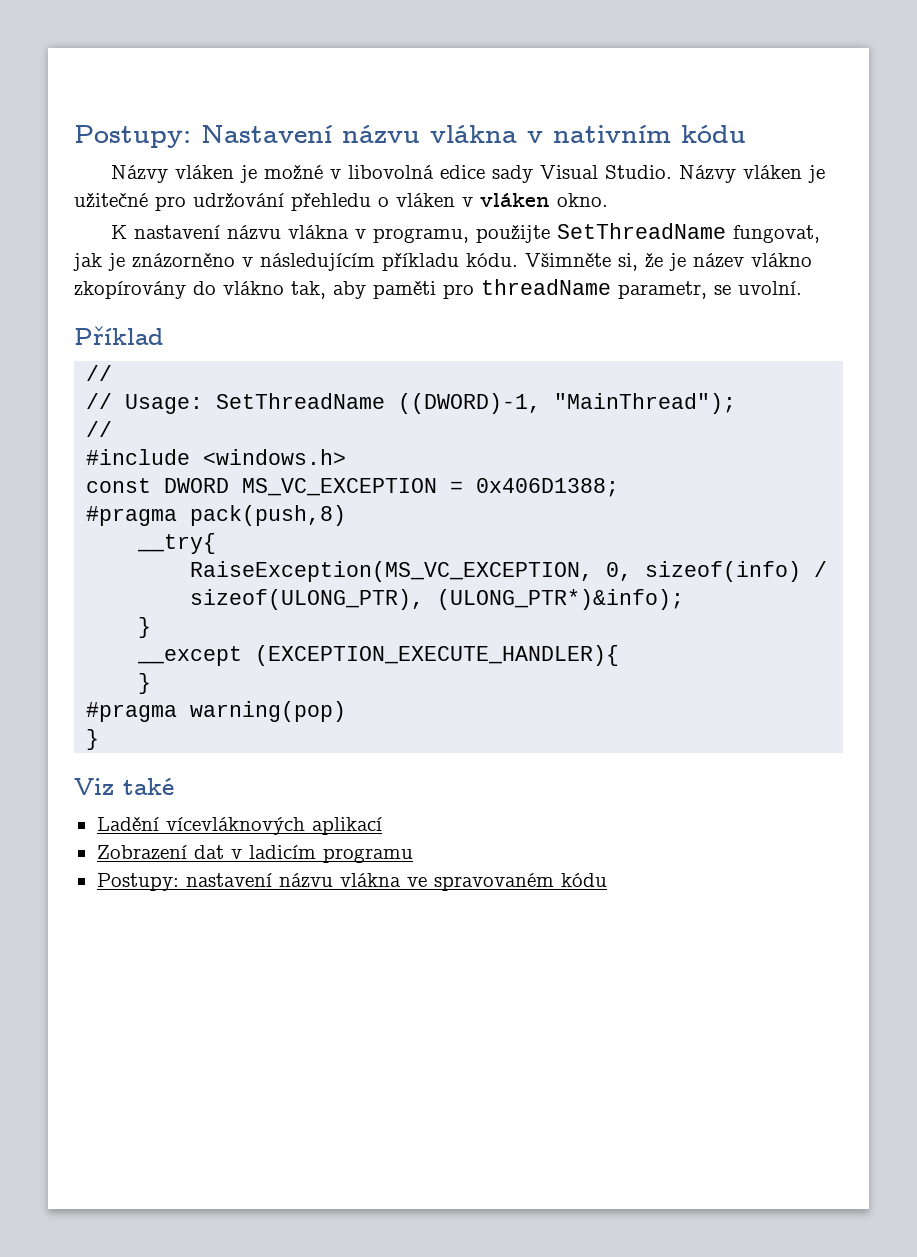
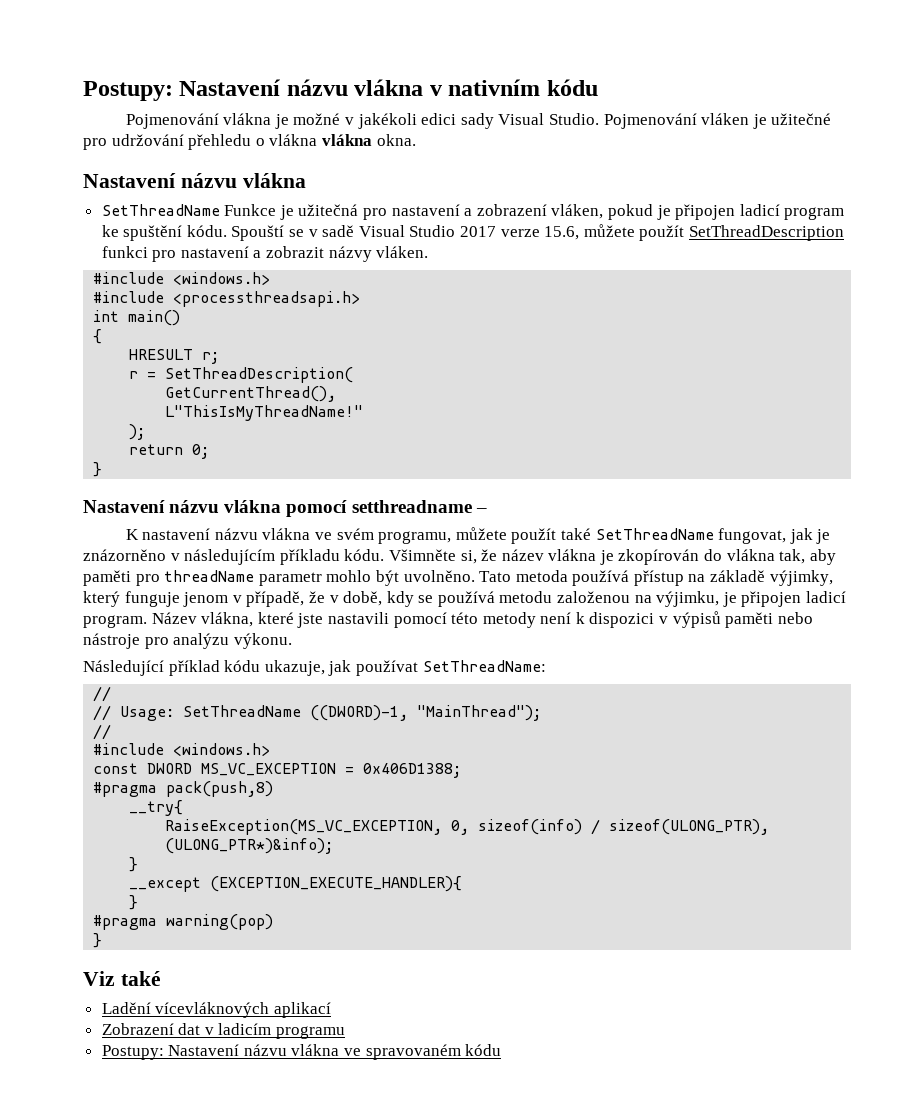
[110,165,234,183] Názvy vláken -> [125,113,272,129] Pojmenování vlákna
[347,165,485,179] libovolná edice -> [357,113,457,129] jakékoli edici
[678,165,736,183] Názvy -> [603,113,697,129] Pojmenování
[396,193,608,207] [110,225,550,243] vláken v vláken okno. // K nastavení názvu vlákna v programu, použijte -> [269,134,416,146] [83,173,306,188] [101,204,845,220] [101,224,844,241] [101,246,429,262] [93,272,271,285] [93,291,361,307] [93,310,181,326] [93,329,103,344] [129,349,220,364] [129,367,354,383] [165,386,337,402] [165,405,364,421] [129,424,146,440] [129,444,210,459] [93,462,103,477] [83,500,487,517] [125,527,591,544] vlákna vlákna okna. // Nastavení názvu vlákna // SetThreadName Funkce je užitečná pro nastavení a zobrazení vláken, pokud je připojen ladicí program ke spuštění kódu. Spouští se v sadě Visual Studio 2017 verze 15.6, můžete použít SetThreadDescription funkci pro nastavení a zobrazit názvy vláken. // #include <windows.h> // #include <processthreadsapi.h> // int main() // { // HRESULT r; // r = SetThreadDescription( // GetCurrentThread(), // L"ThisIsMyThreadName!" // ); // return 0; // } // Nastavení názvu vlákna pomocí setthreadname – // K nastavení názvu vlákna ve svém programu, můžete použít také
[669,253,812,271] [74,281,284,299] je název vlákno zkopírovány do vlákno -> [501,549,775,565] název vlákna je zkopírován do vlákna
[618,281,802,299] [74,326,163,345] parametr, se uvolní. // Příklad -> [258,570,833,586] [83,591,847,607] [83,611,813,628] [83,633,292,649] [83,660,546,676] parametr mohlo být uvolněno. Tato metoda používá přístup na základě výjimky, který funguje jenom v případě, že v době, kdy se používá metodu založenou na výjimku, je připojen ladicí program. Název vlákna, které jste nastavili pomocí této metody není k dispozici v výpisů paměti nebo nástroje pro analýzu výkonu. // Následující příklad kódu ukazuje, jak používat SetThreadName:
[185,873,272,887] nastavení -> [168,1044,240,1056] Nastavení

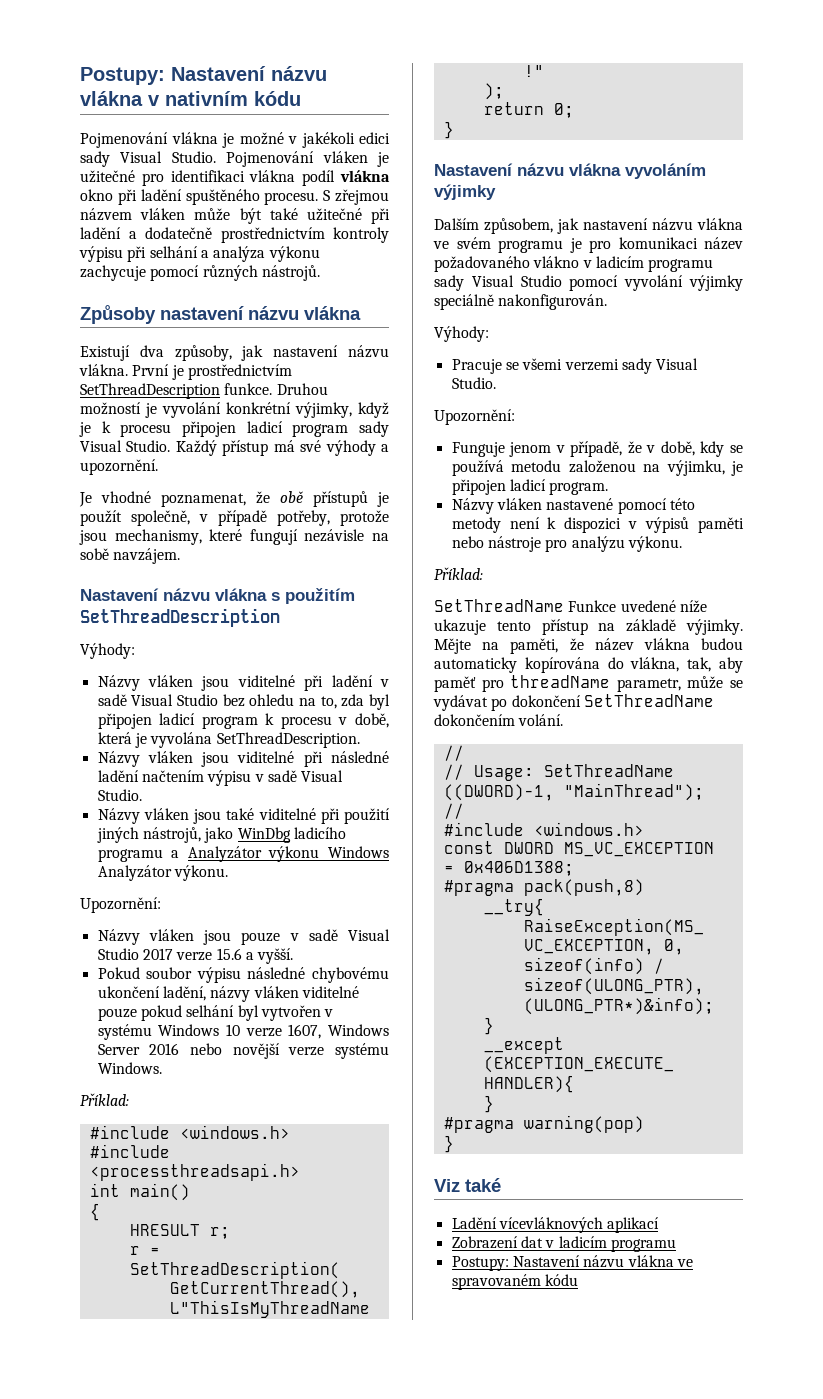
[111,134,416,150] [83,173,306,188] [101,204,845,220] [101,225,305,241] udržování přehledu o vlákna vlákna okna. // Nastavení názvu vlákna // SetThreadName Funkce je užitečná pro nastavení a zobrazení vláken, pokud je připojen ladicí program ke spuštění kódu. Spouští se -> [170,170,390,186] [80,189,389,205] [80,208,390,224] [80,227,389,243] [79,246,320,262] [80,265,320,281] [80,305,361,324] [80,345,389,361] [79,364,292,380] [80,383,328,399] [80,402,389,418] [79,421,389,437] [80,440,389,456] [80,459,158,475] [79,491,389,507] [80,510,389,526] [79,529,389,545] [80,548,181,564] [80,588,355,604] [80,608,280,627] [80,643,135,659] [97,675,389,691] [97,694,391,710] [97,713,389,729] [97,732,360,748] [97,751,389,767] [97,770,344,786] [97,789,142,801] [97,808,390,824] [96,827,346,843] [97,846,389,862] [97,865,228,881] [80,897,161,913] [97,929,281,945] identifikaci vlákna podíl vlákna okno při ladění spuštěného procesu. S zřejmou názvem vláken může být také užitečné při ladění a dodatečně prostřednictvím kontroly výpisu při selhání a analýza výkonu zachycuje pomocí různých nástrojů. // Způsoby nastavení názvu vlákna // Existují dva způsoby, jak nastavení názvu vlákna. První je prostřednictvím SetThreadDescription funkce. Druhou možností je vyvolání konkrétní výjimky, když je k procesu připojen ladicí program sady Visual Studio. Každý přístup má své výhody a upozornění. // Je vhodné poznamenat, že obě přístupů je použít společně, v případě potřeby, protože jsou mechanismy, které fungují nezávisle na sobě navzájem. // Nastavení názvu vlákna s použitím SetThreadDescription // Výhody: // Názvy vláken jsou viditelné při ladění v sadě Visual Studio bez ohledu na to, zda byl připojen ladicí program k procesu v době, která je vyvolána SetThreadDescription. // Názvy vláken jsou viditelné při následné ladění načtením výpisu v sadě Visual Studio. // Názvy vláken jsou také viditelné při použití jiných nástrojů, jako WinDbg ladicího programu a Analyzátor výkonu Windows Analyzátor výkonu. // Upozornění: // Názvy vláken jsou pouze
[544,224,844,241] [101,246,429,262] 15.6, můžete použít SetThreadDescription funkci pro nastavení a zobrazit názvy vláken. -> [216,948,294,964] [97,967,389,983] [97,986,359,1002] [97,1005,334,1021] [97,1024,389,1040] [97,1043,389,1059] [97,1062,162,1074] [80,1093,129,1106] 15.6 a vyšší. // Pokud soubor výpisu následné chybovému ukončení ladění, názvy vláken viditelné pouze pokud selhání byl vytvořen v systému Windows 10 verze 1607, Windows Server 2016 nebo novější verze systému Windows. // Příklad:
[286,500,487,517] [125,529,139,540] pomocí setthreadname – // K -> [625,163,706,179] [434,184,496,200] [434,218,579,234] vyvoláním výjimky // Dalším způsobem, jak
[378,527,831,544] [83,549,836,565] [83,570,833,586] [83,591,180,607] programu, můžete použít také SetThreadName fungovat, jak je znázorněno v následujícím příkladu kódu. Všimněte si, že název vlákna je zkopírován do vlákna tak, aby paměti pro threadName parametr mohlo být uvolněno. Tato metoda používá přístup na základě výjimky, který funguje -> [498,237,743,253] [434,256,714,272] [434,275,743,291] [434,294,608,310] [434,326,489,342] [451,358,699,374] [451,377,496,389] [434,409,515,425] [451,442,505,457] programu je pro komunikaci název požadovaného vlákno v ladicím programu sady Visual Studio pomocí vyvolání výjimky speciálně nakonfigurován. // Výhody: // Pracuje se všemi verzemi sady Visual Studio. // Upozornění: // Funguje
[151,612,389,628] Název vlákna, které jste nastavili -> [451,498,614,514] // Názvy vláken nastavené
[83,660,546,676] Následující příklad kódu ukazuje, jak používat SetThreadName: -> [434,567,483,580] [434,599,707,613] [434,619,743,635] [434,638,743,654] [434,657,743,673] [434,675,743,692] [433,694,714,711] [434,714,564,726] Příklad: // SetThreadName Funkce uvedené níže ukazuje tento přístup na základě výjimky. Mějte na paměti, že název vlákna budou automaticky kopírována do vlákna, tak, aby paměť pro threadName parametr, může se vydávat po dokončení SetThreadName dokončením volání.

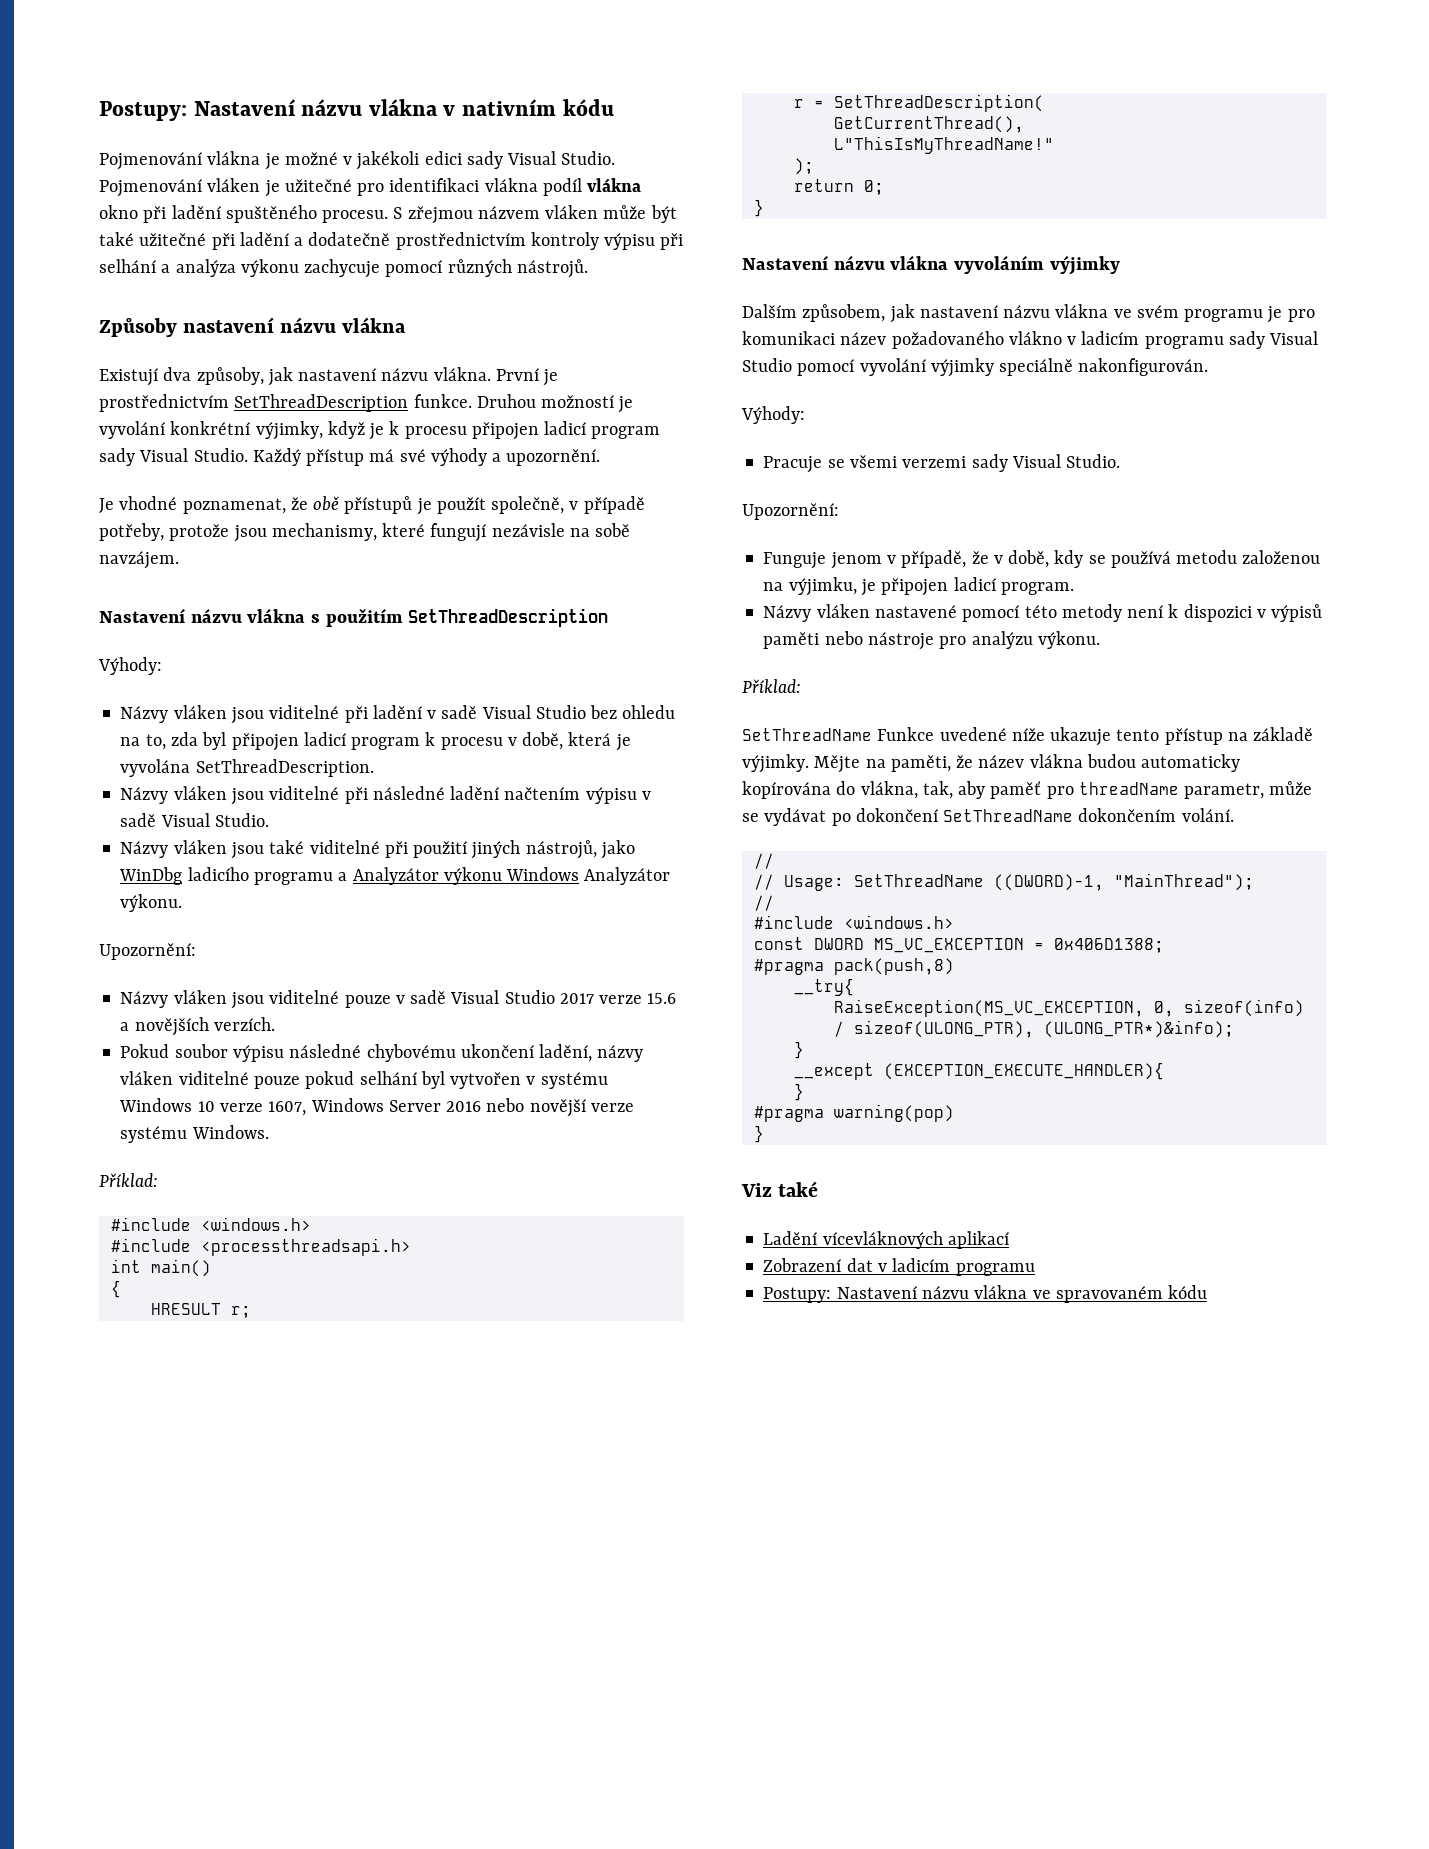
(232, 937) none -> [269,990,340,1004] viditelné
[257,948,294,964] vyšší. -> [134,1017,275,1036] novějších verzích.

